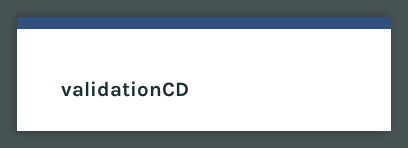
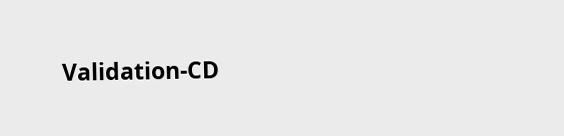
[61,81,189,97] validationCD -> [61,60,220,81] Validation-CD

